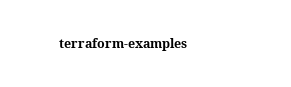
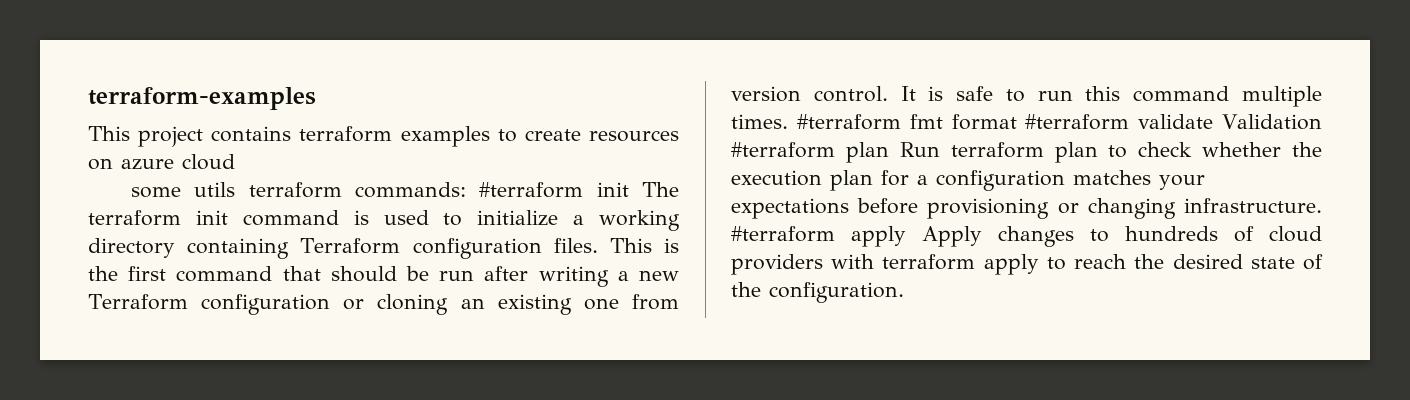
(187, 44) none -> [88,126,680,147] [88,154,235,170] [130,182,679,198] [88,210,680,231] [88,238,679,259] [88,266,679,287] [88,294,679,315] [731,86,1322,107] [731,114,1323,130] [731,142,1322,163] [731,170,1205,191] [731,198,1322,219] [731,226,1322,247] [731,254,1323,275] [731,282,904,303] // This project contains terraform examples to create resources on azure cloud // some utils terraform commands: #terraform init The terraform init command is used to initialize a working directory containing Terraform configuration files. This is the first command that should be run after writing a new Terraform configuration or cloning an existing one from version control. It is safe to run this command multiple times. #terraform fmt format #terraform validate Validation #terraform plan Run terraform plan to check whether the execution plan for a configuration matches your expectations before provisioning or changing infrastructure. #terraform apply Apply changes to hundreds of cloud providers with terraform apply to reach the desired state of the configuration.

